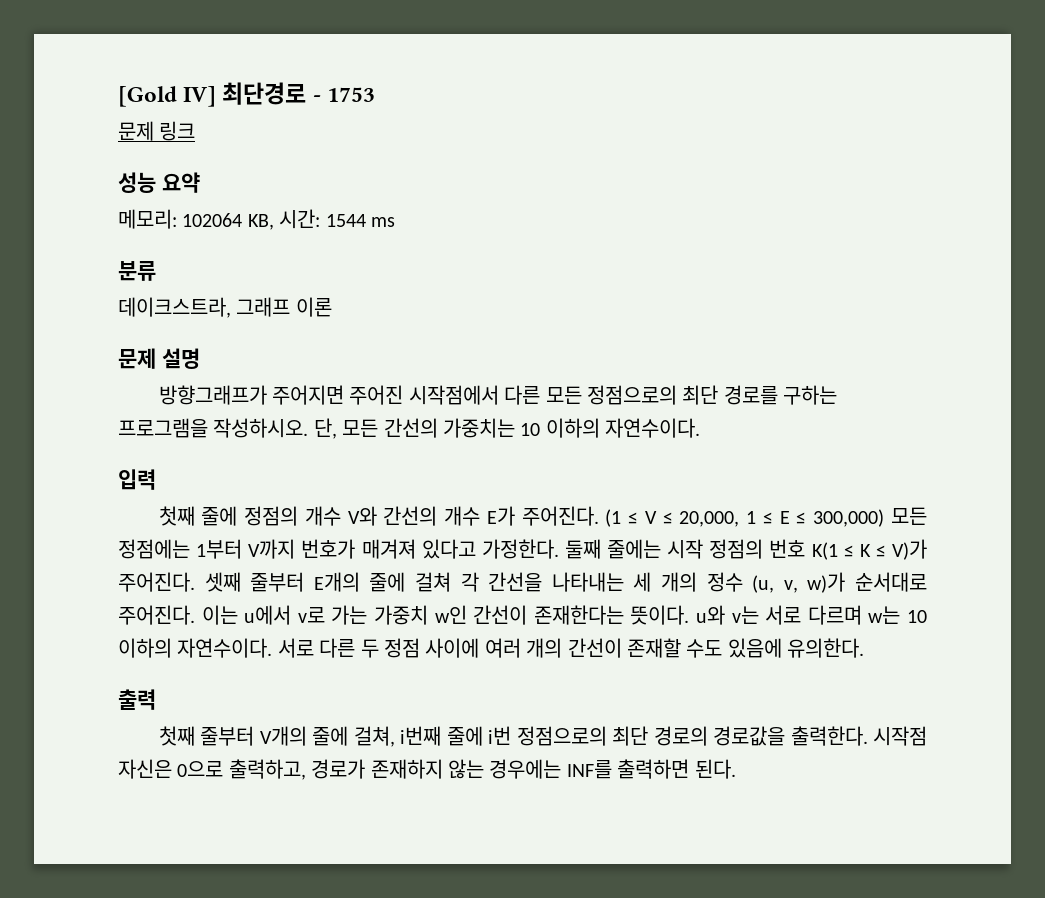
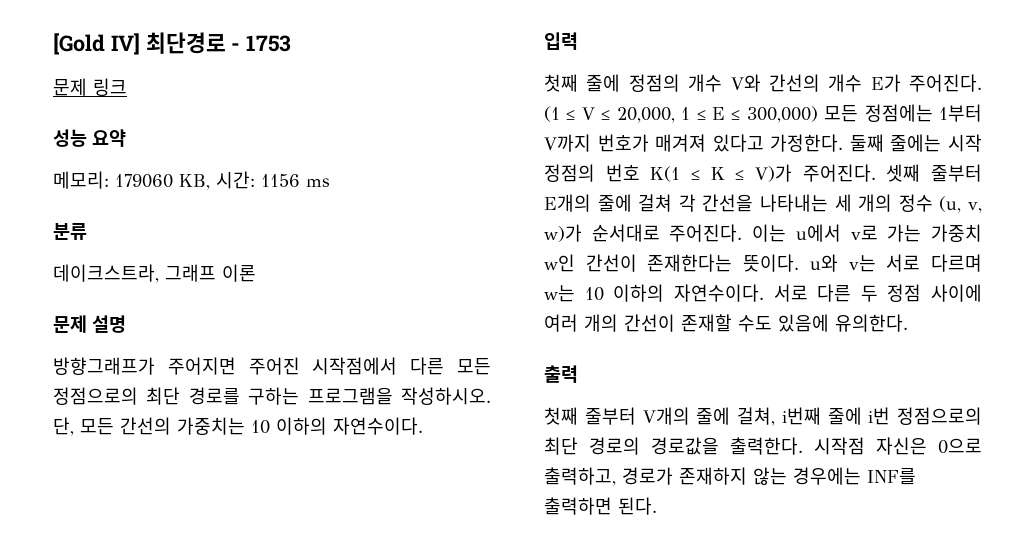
[182,213,243,227] 102064 -> [115,174,173,188] 179060
[325,214,366,227] 1544 -> [261,174,300,187] 1156

